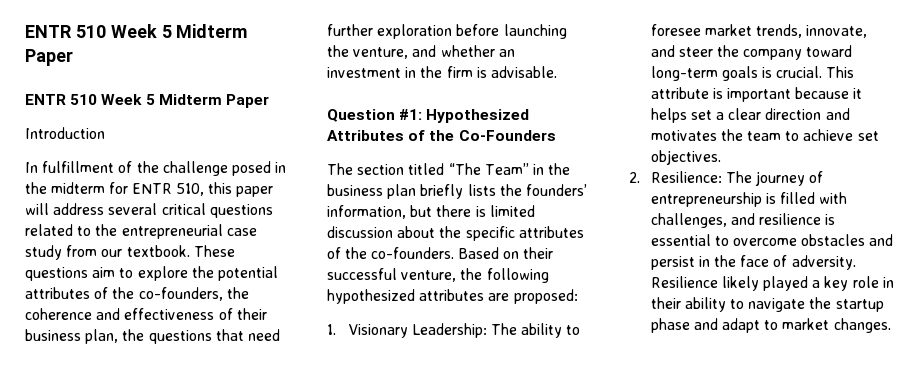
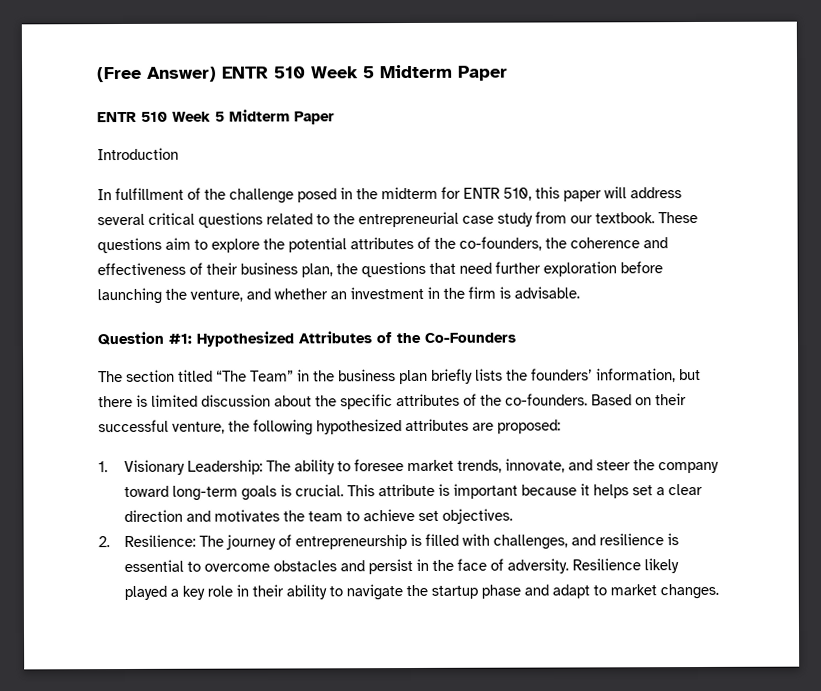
(25, 31) none -> [97,66,217,83] (Free Answer)

